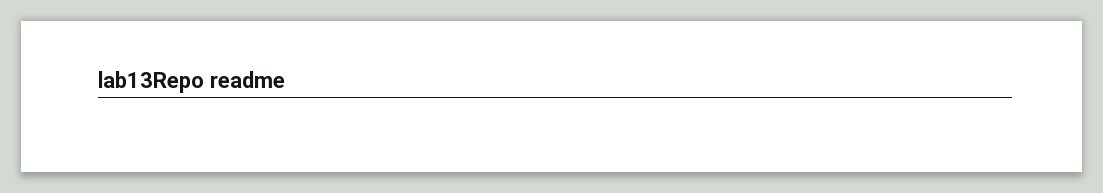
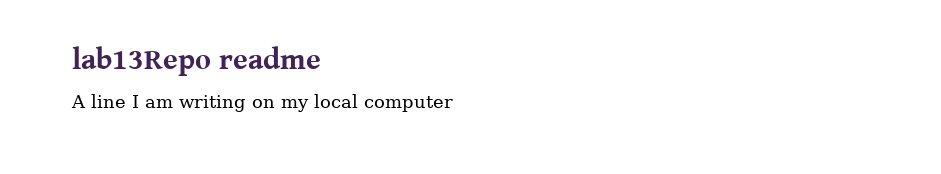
(285, 79) none -> [71,94,453,112] // A line I am writing on my local computer

